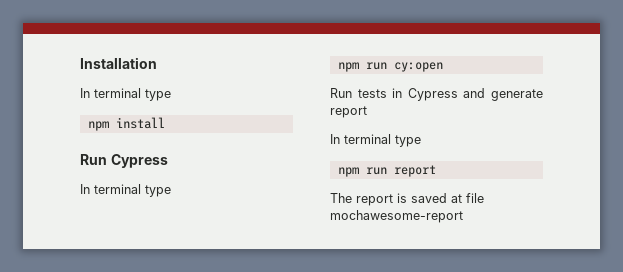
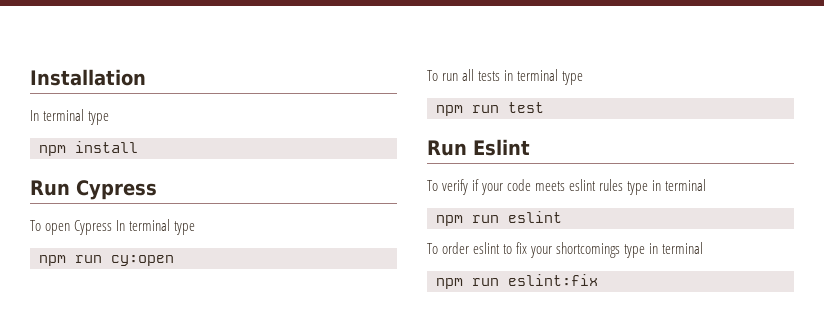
(168, 161) none -> [30,220,113,235] To open Cypress
[330,88,543,101] [330,106,367,118] [330,134,421,147] [337,165,436,177] [330,193,484,206] [330,210,463,223] Run tests in Cypress and generate report // In terminal type // npm run report // The report is saved at file mochawesome-report -> [427,69,584,85] [436,102,544,116] [427,139,530,156] [427,179,707,195] [436,211,562,226] [427,242,704,258] [436,274,598,289] To run all tests in terminal type // npm run test // Run Eslint // To verify if your code meets eslint rules type in terminal // npm run eslint // To order eslint to fix your shortcomings type in terminal // npm run eslint:fix

